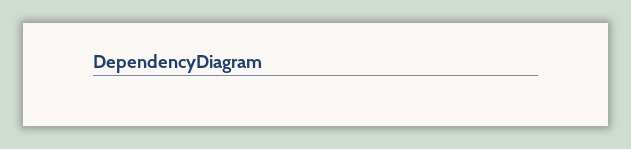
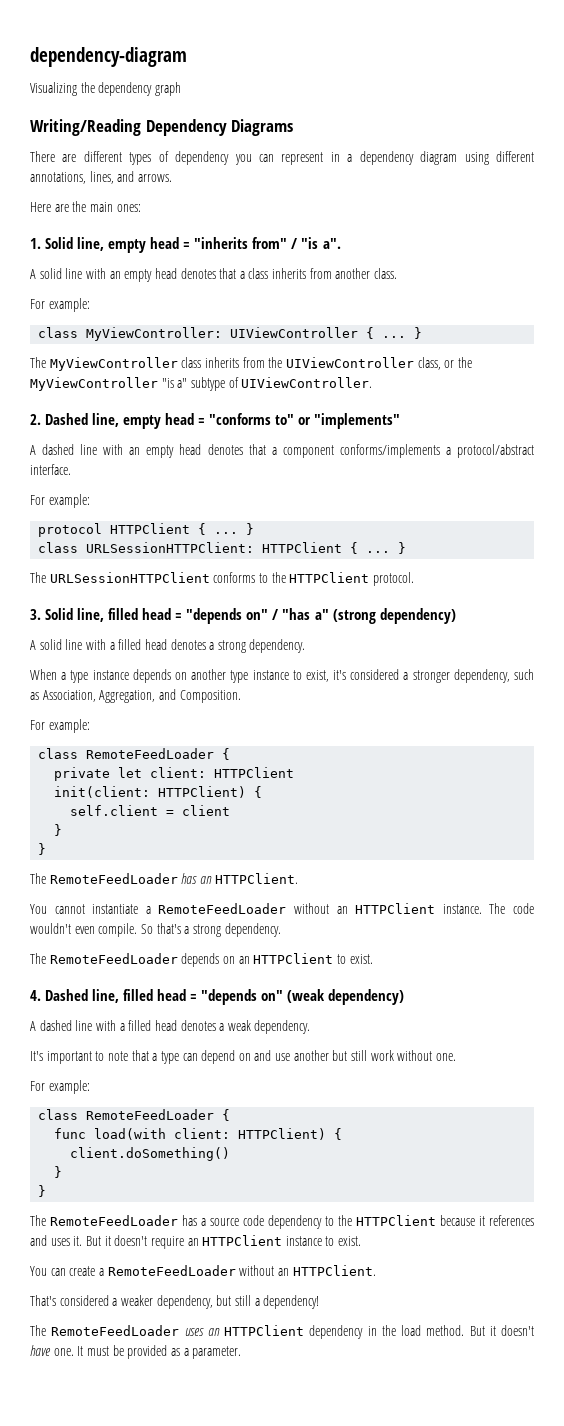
[93,54,262,73] DependencyDiagram -> [30,47,187,67] [30,82,181,96] [30,119,294,136] [30,151,534,165] [30,171,172,184] [30,201,141,212] [30,237,341,253] [30,268,398,282] [30,298,90,312] [38,327,423,341] [30,357,472,371] [30,377,373,391] [30,413,401,429] [30,444,534,458] [30,464,71,475] [30,494,90,508] [38,523,255,537] [38,542,407,554] [30,572,414,586] [30,608,456,624] [30,639,306,653] [30,669,534,683] [30,689,241,703] [30,719,90,733] [38,748,231,760] [54,767,295,781] [54,786,263,798] [70,805,231,816] [54,824,63,836] [38,843,47,855] [30,873,298,884] [30,903,535,914] [30,923,281,937] [30,953,373,967] [30,989,405,1005] [30,1020,311,1034] [30,1050,456,1064] [30,1080,90,1094] [38,1109,231,1121] [54,1128,343,1140] [70,1147,231,1161] [54,1166,63,1178] [38,1185,47,1197] [30,1215,534,1229] [30,1235,362,1249] [30,1265,376,1276] [30,1295,320,1309] [30,1325,534,1339] [30,1345,242,1359] dependency-diagram // Visualizing the dependency graph // Writing/Reading Dependency Diagrams // There are different types of dependency you can represent in a dependency diagram using different annotations, lines, and arrows. // Here are the main ones: // 1. Solid line, empty head = "inherits from" / "is a". // A solid line with an empty head denotes that a class inherits from another class. // For example: // class MyViewController: UIViewController { ... } // The MyViewController class inherits from the UIViewController class, or the MyViewController "is a" subtype of UIViewController. // 2. Dashed line, empty head = "conforms to" or "implements" // A dashed line with an empty head denotes that a component conforms/implements a protocol/abstract interface. // For example: // protocol HTTPClient { ... } // class URLSessionHTTPClient: HTTPClient { ... } // The URLSessionHTTPClient conforms to the HTTPClient protocol. // 3. Solid line, filled head = "depends on" / "has a" (strong dependency) // A solid line with a filled head denotes a strong dependency. // When a type instance depends on another type instance to exist, it's considered a stronger dependency, such as Association, Aggregation, and Composition. // For example: // class RemoteFeedLoader { // private let client: HTTPClient // init(client: HTTPClient) { // self.client = client // } // } // The RemoteFeedLoader has an HTTPClient. // You cannot instantiate a RemoteFeedLoader without an HTTPClient instance. The code wouldn't even compile. So that's a strong dependency. // The RemoteFeedLoader depends on an HTTPClient to exist. // 4. Dashed line, filled head = "depends on" (weak dependency) // A dashed line with a filled head denotes a weak dependency. // It's important to note that a type can depend on and use another but still work without one. // For example: // class RemoteFeedLoader { // func load(with client: HTTPClient) { // client.doSomething() // } // } // The RemoteFeedLoader has a source code dependency to the HTTPClient because it references and uses it. But it doesn't require an HTTPClient instance to exist. // You can create a RemoteFeedLoader without an HTTPClient. // That's considered a weaker dependency, but still a dependency! // The RemoteFeedLoader uses an HTTPClient dependency in the load method. But it doesn't have one. It must be provided as a parameter.

